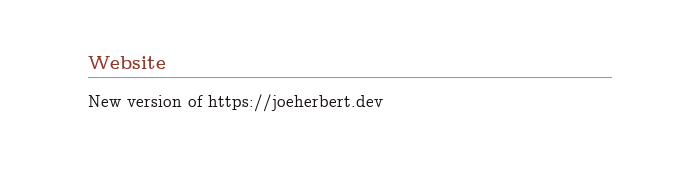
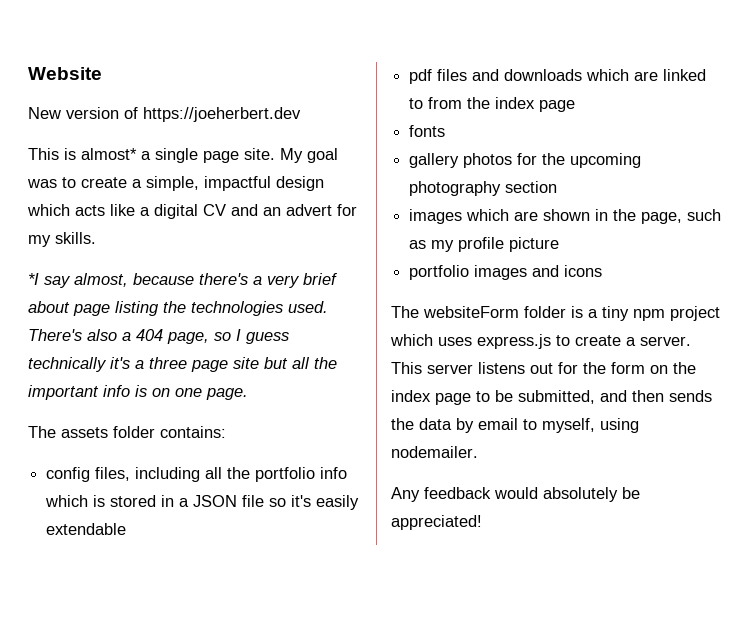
(383, 103) none -> [28,148,338,163] [27,176,324,191] [27,204,357,219] [28,232,96,247] [28,273,338,288] [28,301,328,316] [28,329,289,344] [28,357,337,372] [28,385,248,400] [28,426,226,438] [46,467,348,482] [45,495,360,510] [46,523,127,535] [409,69,707,84] [409,97,576,112] [409,125,446,137] [409,153,642,168] [409,181,558,196] [409,209,722,224] [409,237,560,252] [409,265,603,280] [391,306,720,321] [390,334,691,349] [391,362,696,374] [391,390,712,405] [391,418,639,433] [391,446,478,458] [391,487,640,502] [391,515,482,530] // This is almost* a single page site. My goal was to create a simple, impactful design which acts like a digital CV and an advert for my skills. // *I say almost, because there's a very brief about page listing the technologies used. There's also a 404 page, so I guess technically it's a three page site but all the important info is on one page. // The assets folder contains: // config files, including all the portfolio info which is stored in a JSON file so it's easily extendable // pdf files and downloads which are linked to from the index page // fonts // gallery photos for the upcoming photography section // images which are shown in the page, such as my profile picture // portfolio images and icons // The websiteForm folder is a tiny npm project which uses express.js to create a server. This server listens out for the form on the index page to be submitted, and then sends the data by email to myself, using nodemailer. // Any feedback would absolutely be appreciated!

